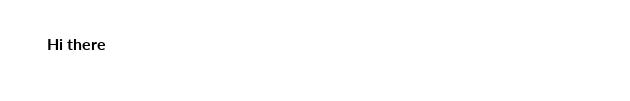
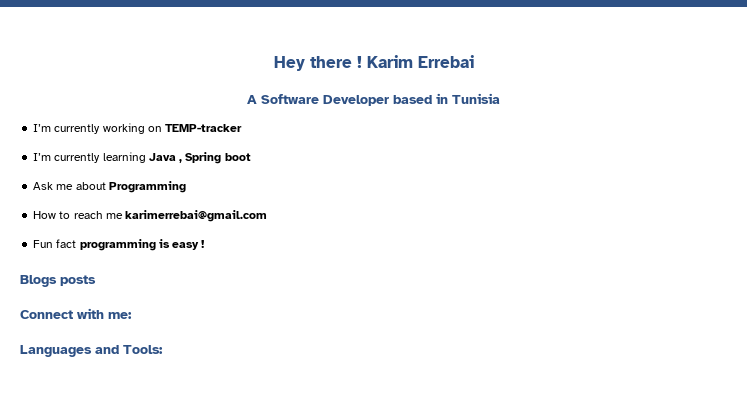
[47,39,107,50] Hi there -> [273,55,474,71] [247,93,500,106] [33,123,243,134] [33,152,251,164] [33,181,186,193] [33,210,268,222] [33,239,205,251] [20,275,96,287] [20,308,132,319] [20,345,163,357] Hey there ! Karim Errebai // A Software Developer based in Tunisia // I’m currently working on TEMP-tracker // I’m currently learning Java , Spring boot // Ask me about Programming // How to reach me karimerrebai@gmail.com // Fun fact programming is easy ! // Blogs posts // Connect with me: // Languages and Tools:

